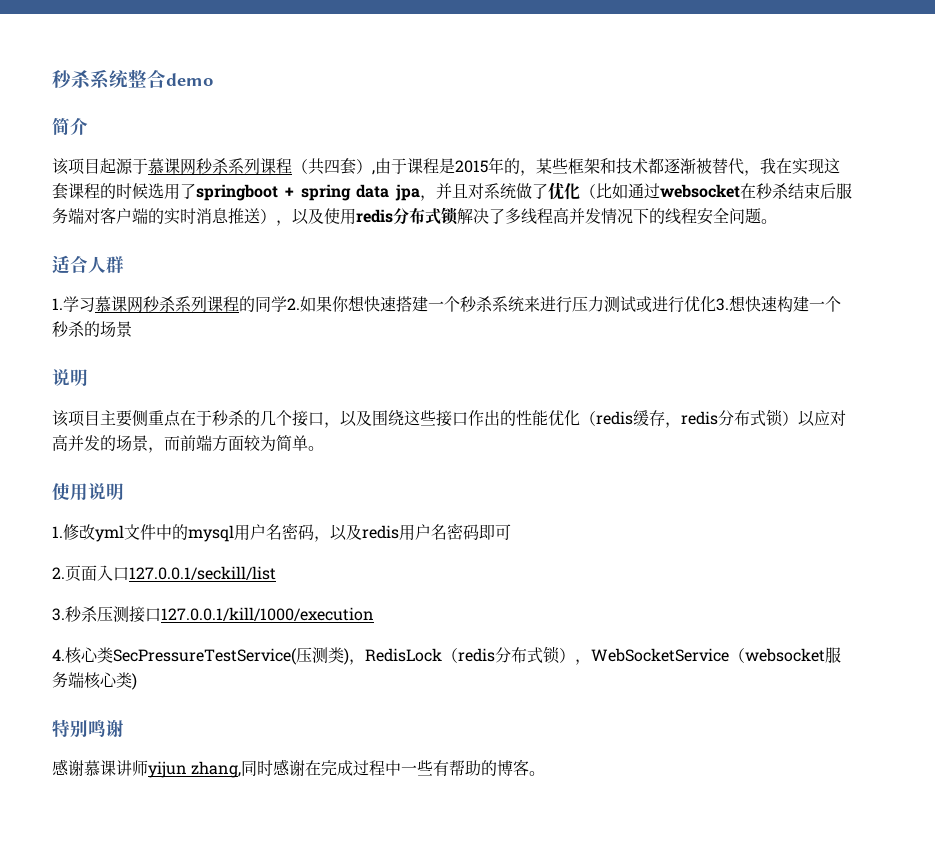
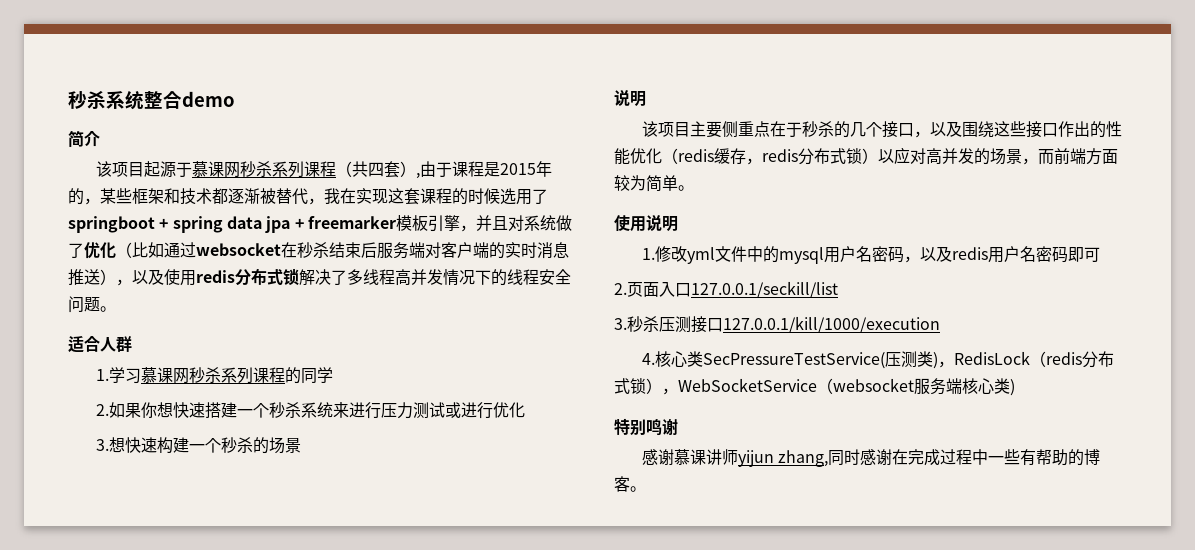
(420, 192) none -> [294,215,460,232] + freemarker模板引擎
(287, 304) none -> (333, 375) //
(716, 304) none -> (525, 410) //

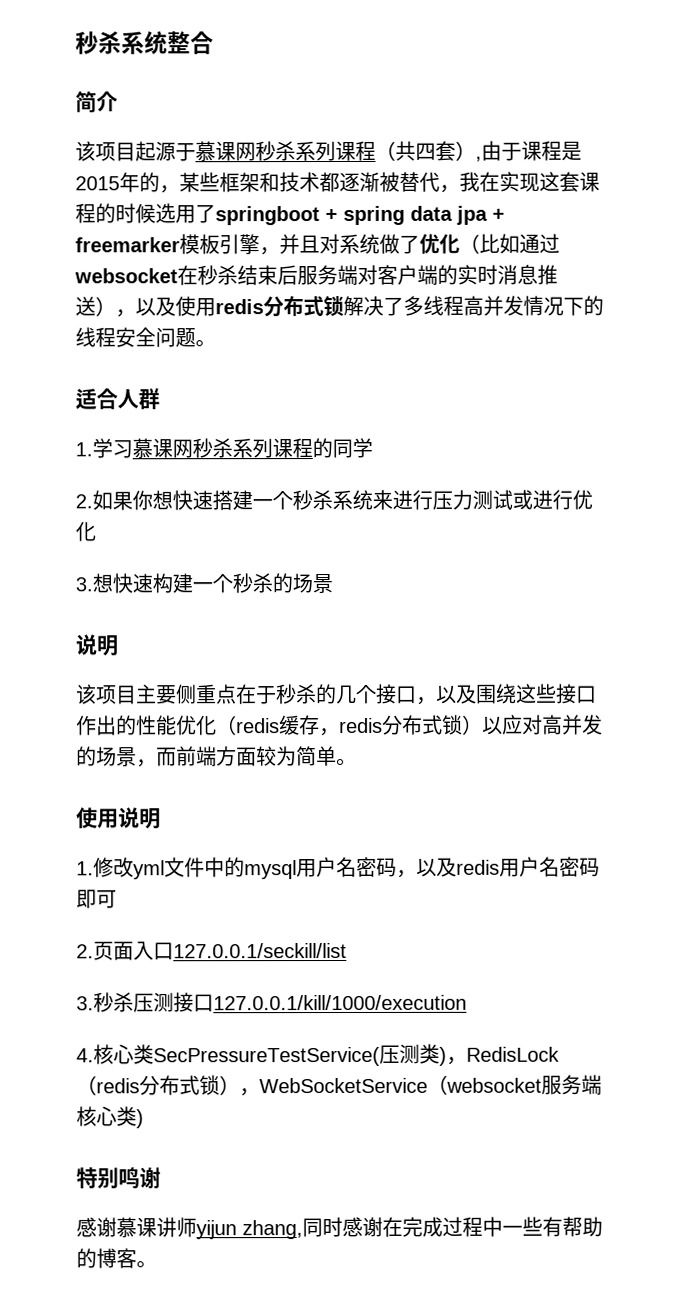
[182,91,235,107] demo -> (214, 43) none

